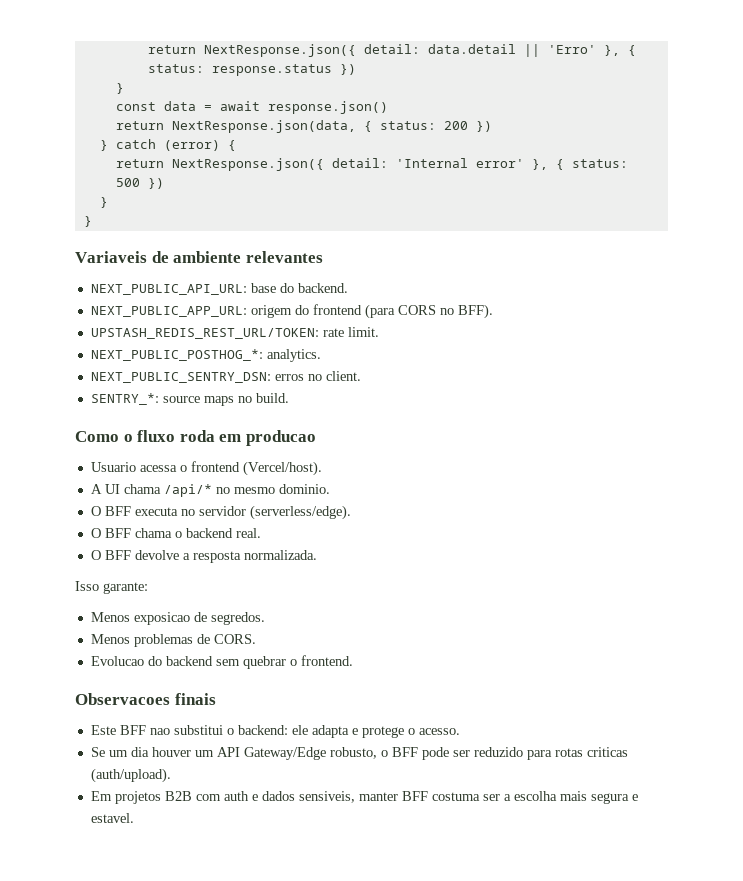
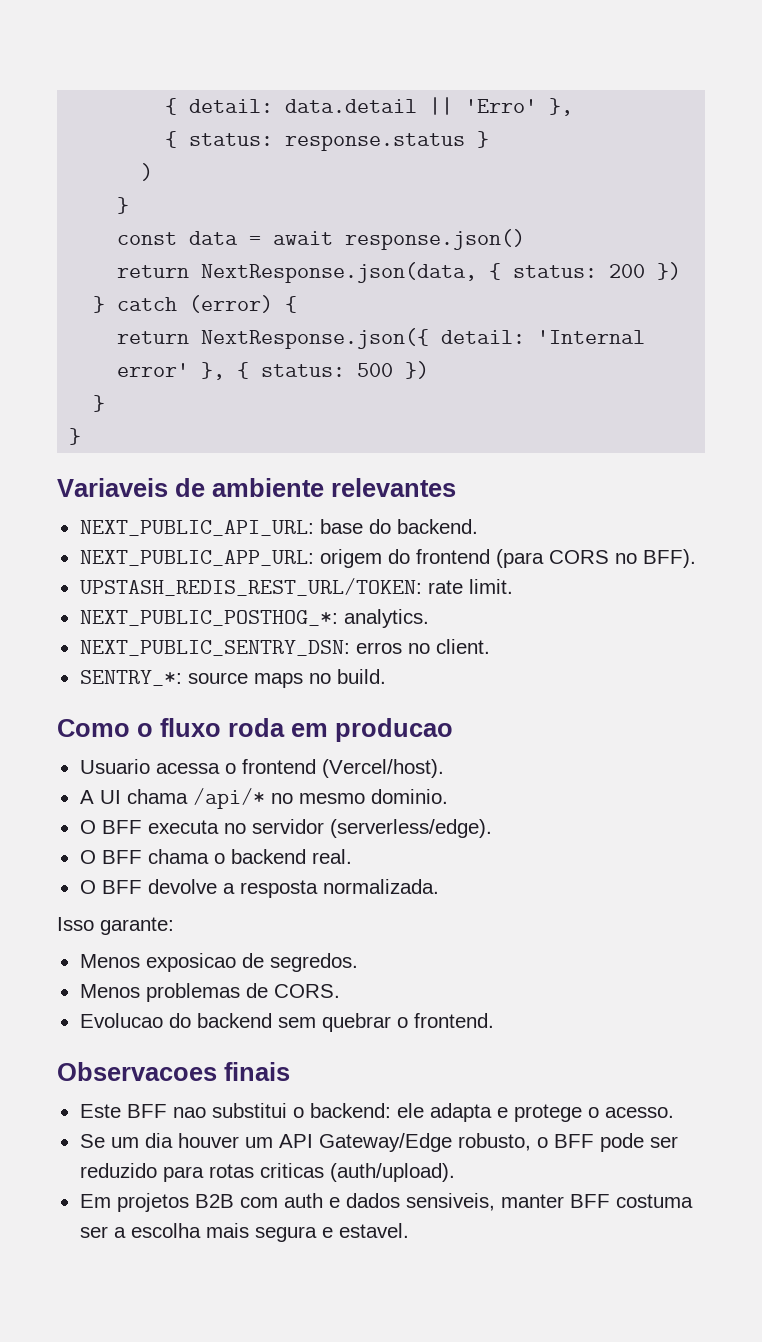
[147,44,356,57] return NextResponse.json({ -> [165,98,178,115] {
(620, 50) none -> (574, 107) //
[339,64,356,75] }) -> [477,131,490,148] [141,163,154,181] } // )

